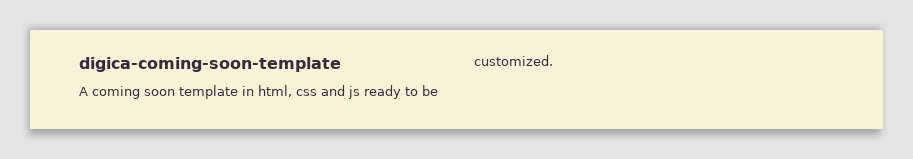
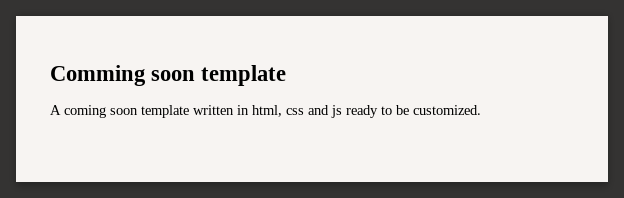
[79,57,341,72] digica-coming-soon-template -> [50,65,287,86] Comming soon template
(238, 92) none -> [193,105,234,115] written

